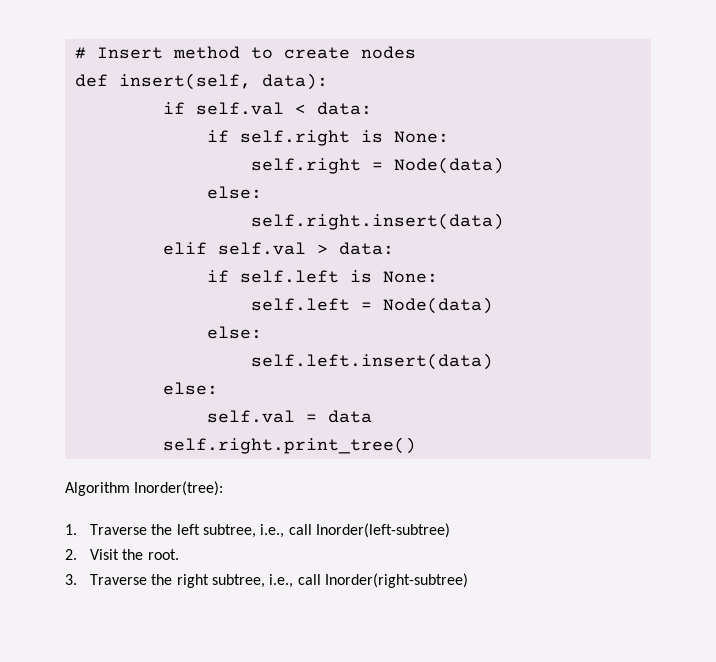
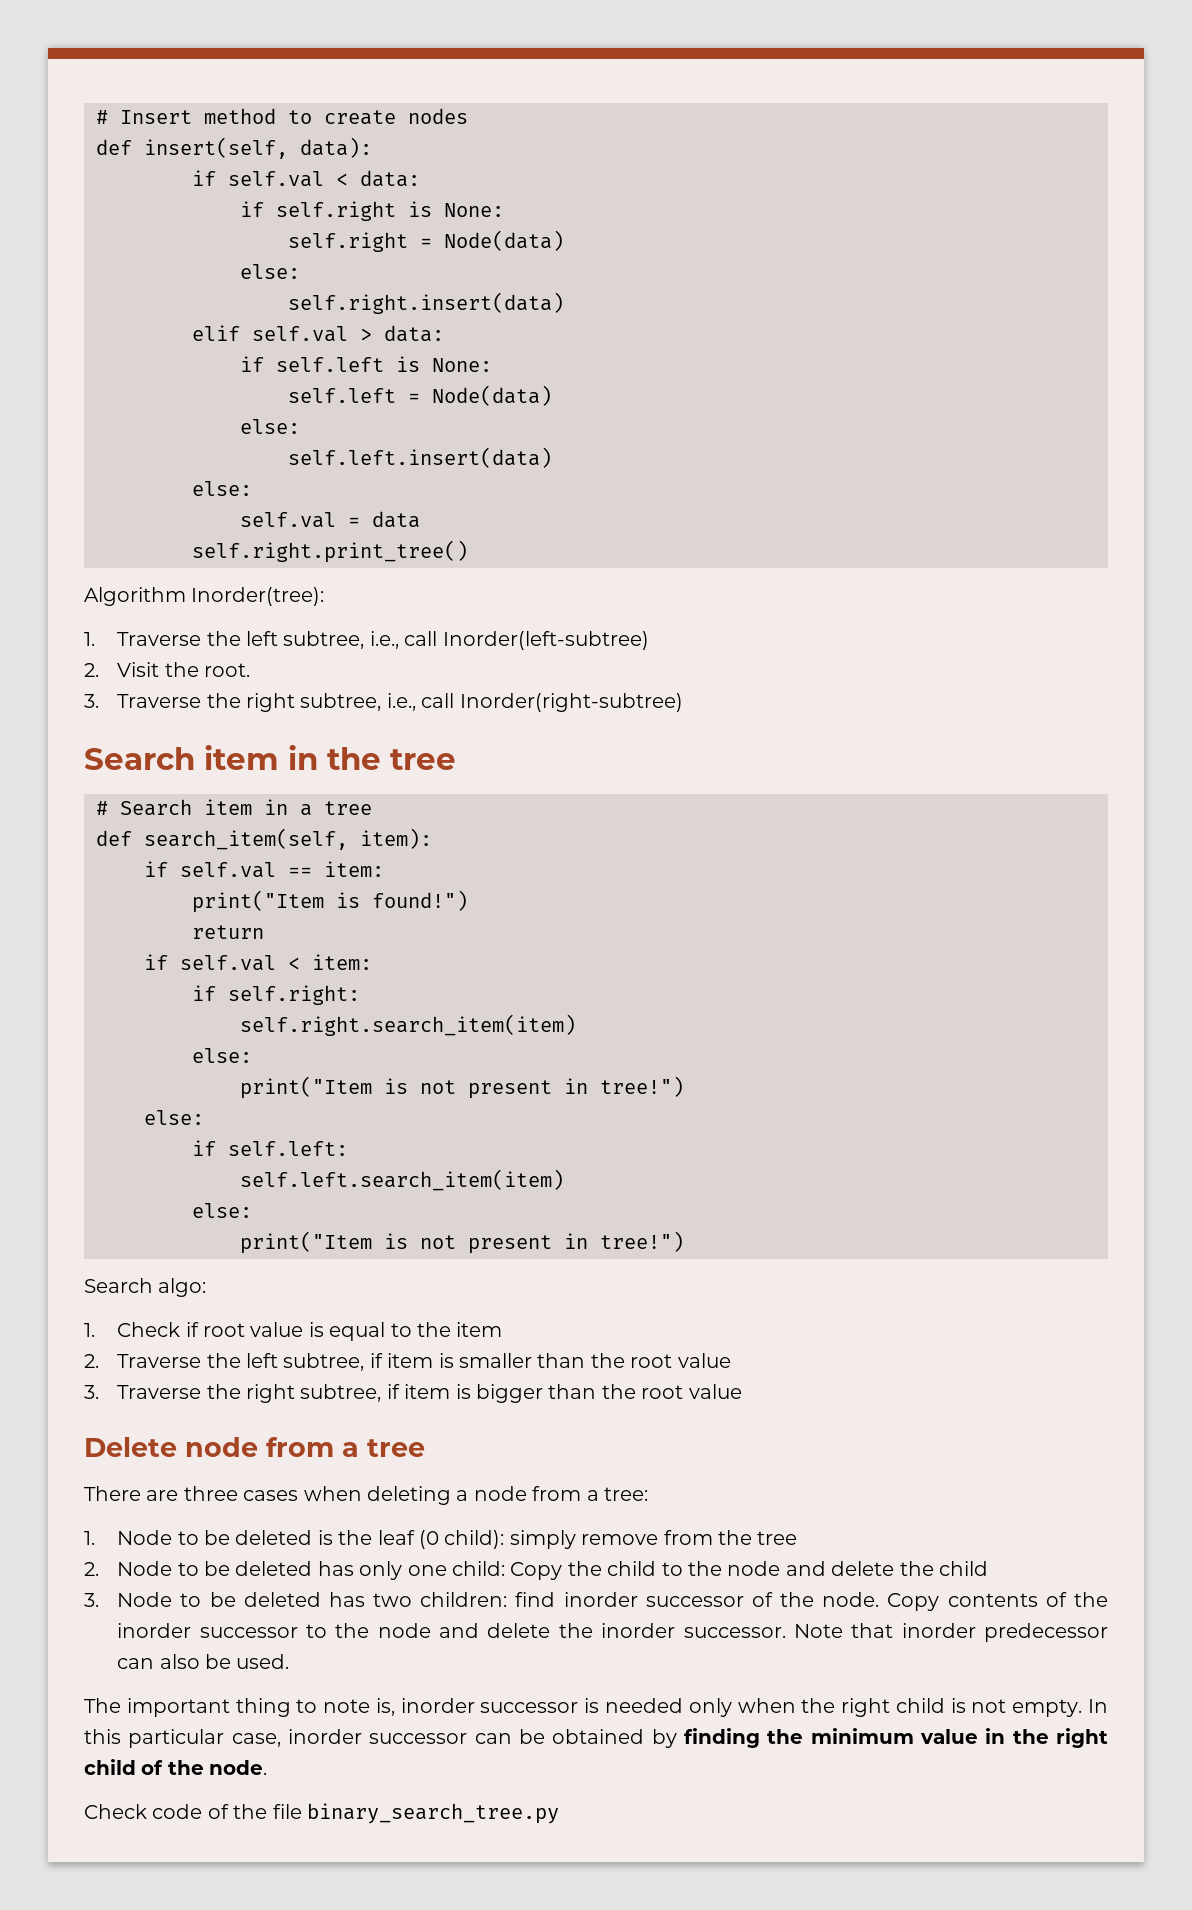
(468, 580) none -> [84,745,456,770] [96,799,372,816] [96,828,432,850] [144,861,384,878] [192,890,468,913] [192,925,264,939] [144,954,372,971] [192,985,360,1005] [240,1014,576,1036] [192,1048,252,1063] [240,1076,684,1099] [144,1110,204,1125] [192,1140,348,1156] [240,1169,564,1191] [192,1203,252,1218] [240,1231,684,1254] [84,1278,207,1297] [84,1322,503,1341] [84,1353,731,1371] [84,1384,742,1403] [84,1437,425,1457] [84,1486,648,1505] [84,1530,798,1549] [84,1561,989,1580] [84,1592,1108,1611] [117,1623,1108,1642] [117,1654,290,1669] [84,1698,1109,1717] [84,1728,1109,1748] [84,1759,268,1775] [84,1803,559,1824] // Search item in the tree // # Search item in a tree // def search_item(self, item): // if self.val == item: // print("Item is found!") // return // if self.val < item: // if self.right: // self.right.search_item(item) // else: // print("Item is not present in tree!") // else: // if self.left: // self.left.search_item(item) // else: // print("Item is not present in tree!") // Search algo: // 1. Check if root value is equal to the item // 2. Traverse the left subtree, if item is smaller than the root value // 3. Traverse the right subtree, if item is bigger than the root value // Delete node from a tree // There are three cases when deleting a node from a tree: // 1. Node to be deleted is the leaf (0 child): simply remove from the tree // 2. Node to be deleted has only one child: Copy the child to the node and delete the child // 3. Node to be deleted has two children: find inorder successor of the node. Copy contents of the inorder successor to the node and delete the inorder successor. Note that inorder predecessor can also be used. // The important thing to note is, inorder successor is needed only when the right child is not empty. In this particular case, inorder successor can be obtained by finding the minimum value in the right child of the node. // Check code of the file binary_search_tree.py

